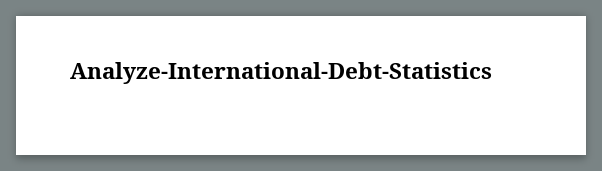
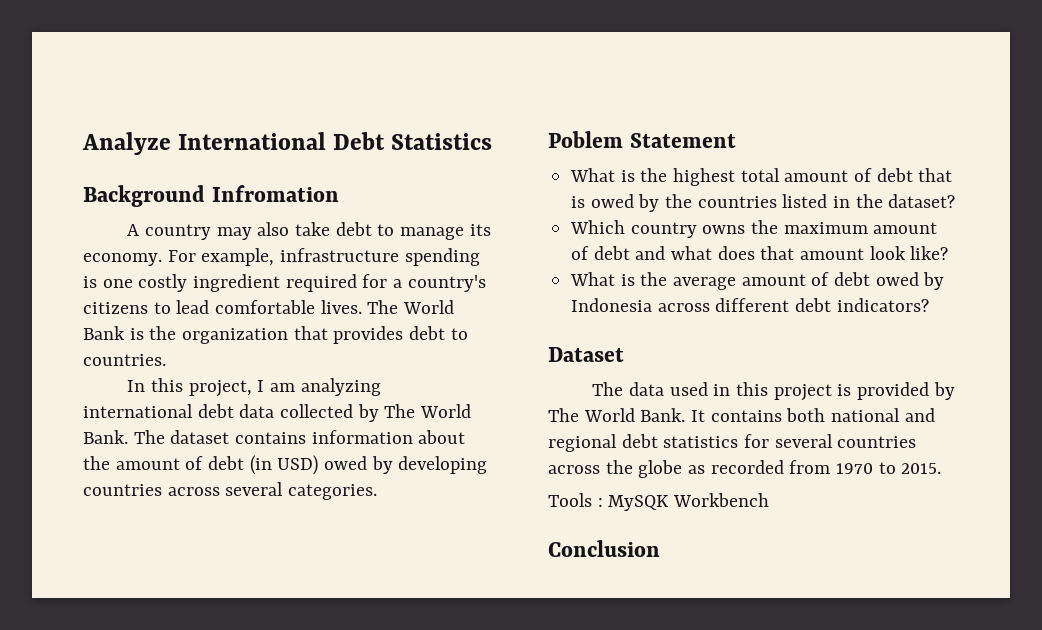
[70,62,492,84] Analyze-International-Debt-Statistics -> [82,132,493,155] [83,185,339,207] [127,222,491,240] [83,248,480,266] [83,274,486,292] [83,300,455,314] [83,326,468,344] [83,354,166,366] [127,378,381,397] [83,404,472,422] [83,430,466,444] [83,455,488,475] [83,482,378,500] [548,131,736,148] [570,168,953,186] [571,194,956,212] [570,220,938,238] [571,246,949,260] [570,272,945,290] [571,298,929,312] [548,347,624,362] [592,382,955,401] [548,408,935,422] [548,434,917,452] [548,460,942,478] [548,493,770,511] [548,540,660,557] Analyze International Debt Statistics // Background Infromation // A country may also take debt to manage its economy. For example, infrastructure spending is one costly ingredient required for a country's citizens to lead comfortable lives. The World Bank is the organization that provides debt to countries. // In this project, I am analyzing international debt data collected by The World Bank. The dataset contains information about the amount of debt (in USD) owed by developing countries across several categories. // Poblem Statement // What is the highest total amount of debt that is owed by the countries listed in the dataset? // Which country owns the maximum amount of debt and what does that amount look like? // What is the average amount of debt owed by Indonesia across different debt indicators? // Dataset // The data used in this project is provided by The World Bank. It contains both national and regional debt statistics for several countries across the globe as recorded from 1970 to 2015. // Tools : MySQK Workbench // Conclusion

